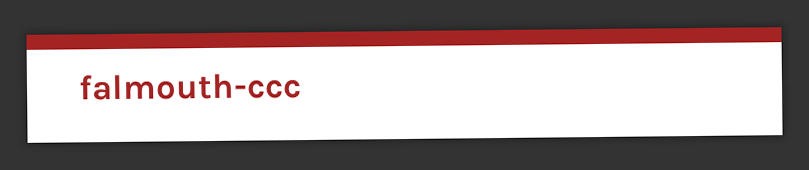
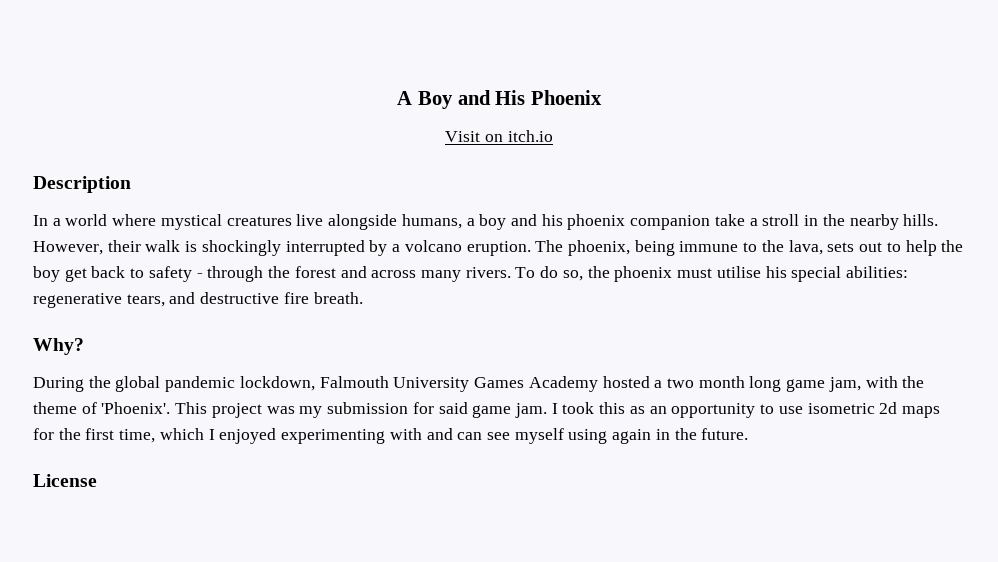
[78,73,302,101] falmouth-ccc -> [397,90,602,109] [445,130,553,142] [33,176,131,193] [33,214,939,230] [33,240,964,256] [33,266,908,282] [33,292,363,308] [33,338,84,355] [33,376,925,392] [33,402,940,418] [33,428,749,444] [33,474,97,487] A Boy and His Phoenix // Visit on itch.io // Description // In a world where mystical creatures live alongside humans, a boy and his phoenix companion take a stroll in the nearby hills. However, their walk is shockingly interrupted by a volcano eruption. The phoenix, being immune to the lava, sets out to help the boy get back to safety - through the forest and across many rivers. To do so, the phoenix must utilise his special abilities: regenerative tears, and destructive fire breath. // Why? // During the global pandemic lockdown, Falmouth University Games Academy hosted a two month long game jam, with the theme of 'Phoenix'. This project was my submission for said game jam. I took this as an opportunity to use isometric 2d maps for the first time, which I enjoyed experimenting with and can see myself using again in the future. // License

